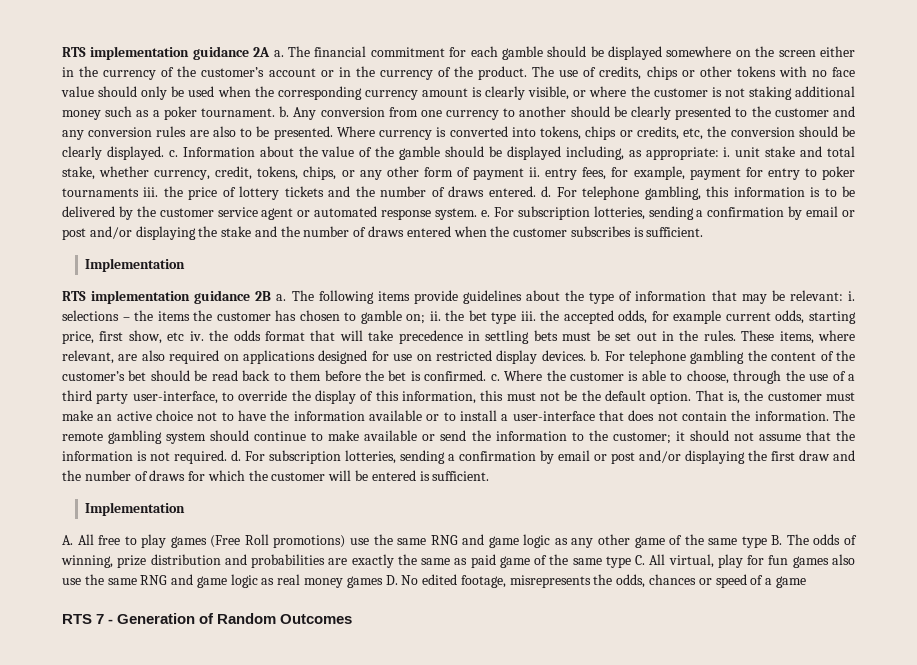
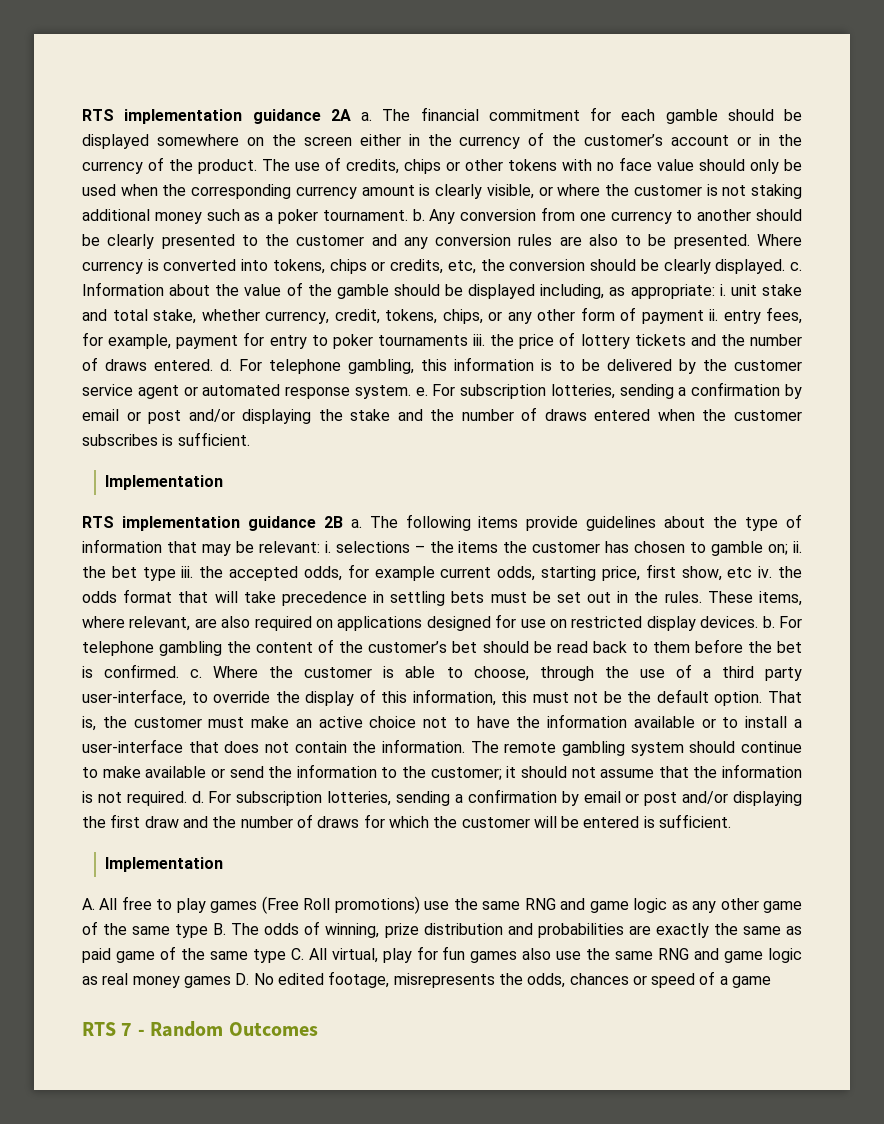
[117,613,215,624] Generation of -> (145, 1032) none

